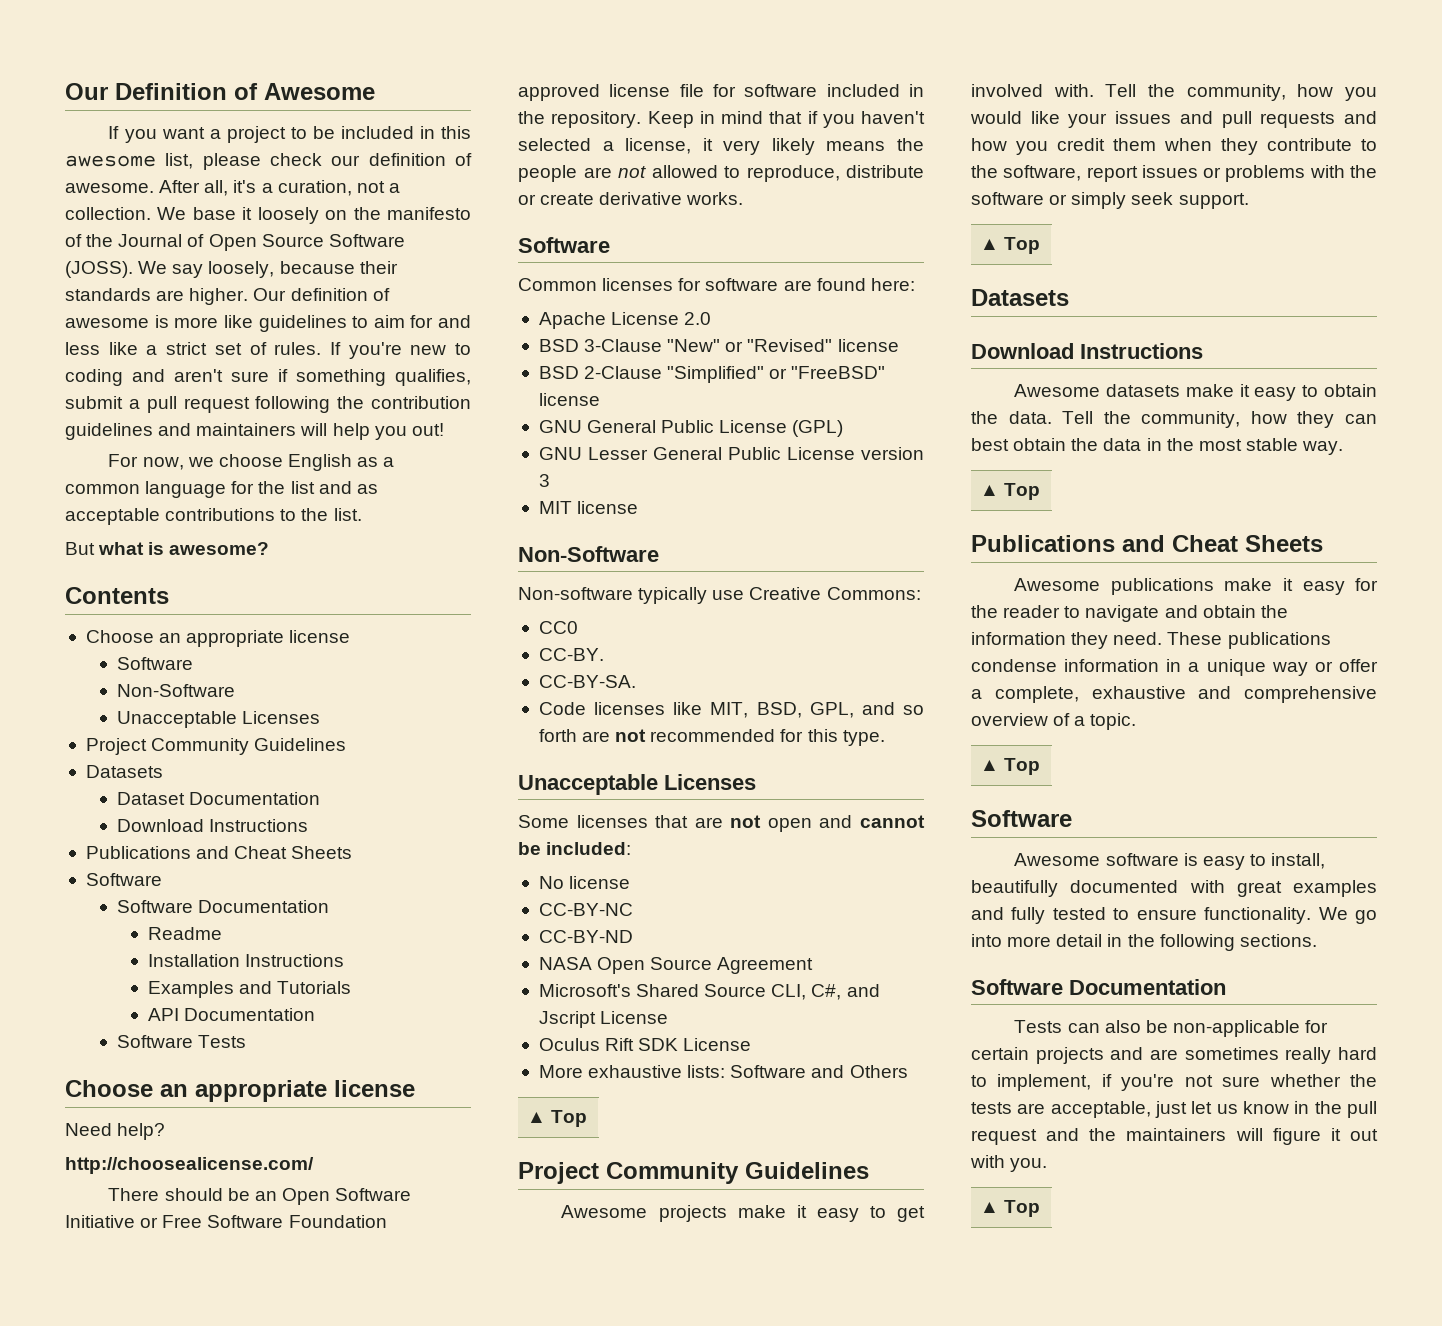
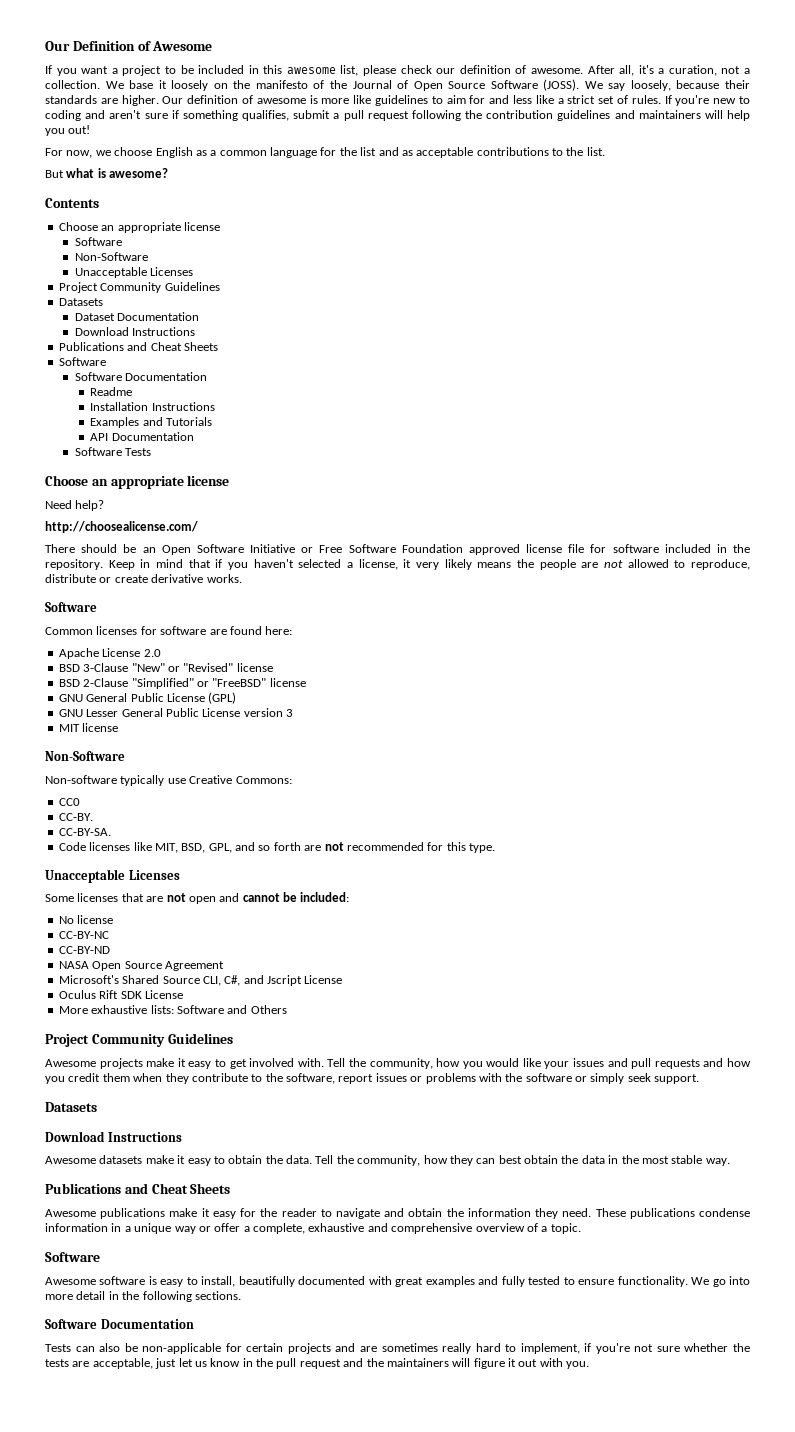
[526,1110,588,1127] // ▲ Top -> (287, 1009) none
[979,237,1041,254] // ▲ Top -> (700, 1079) none
[979,483,1041,500] // ▲ Top -> (730, 1162) none
[979,758,1041,775] // ▲ Top -> (581, 1228) none
[979,1200,1041,1217] // ▲ Top -> (590, 1365) none

